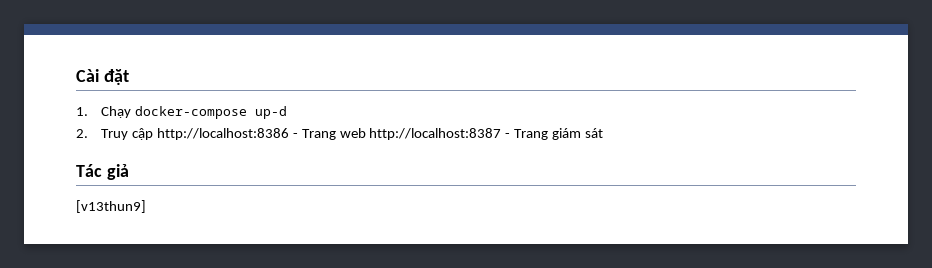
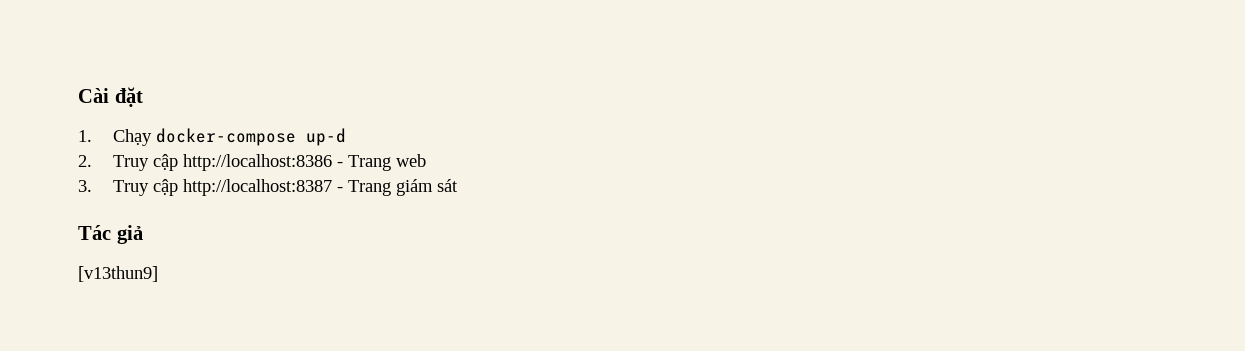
(366, 133) none -> [78,179,179,196] // 3. Truy cập

